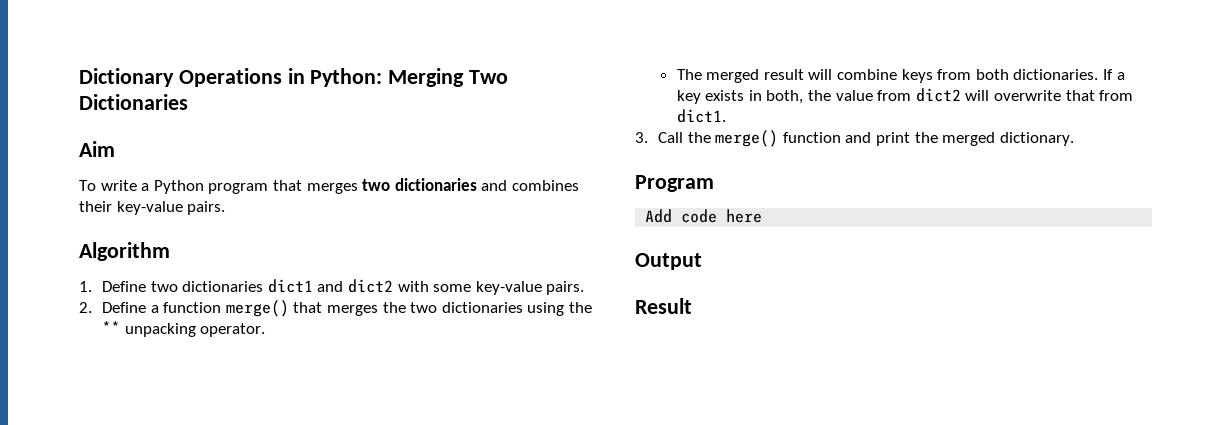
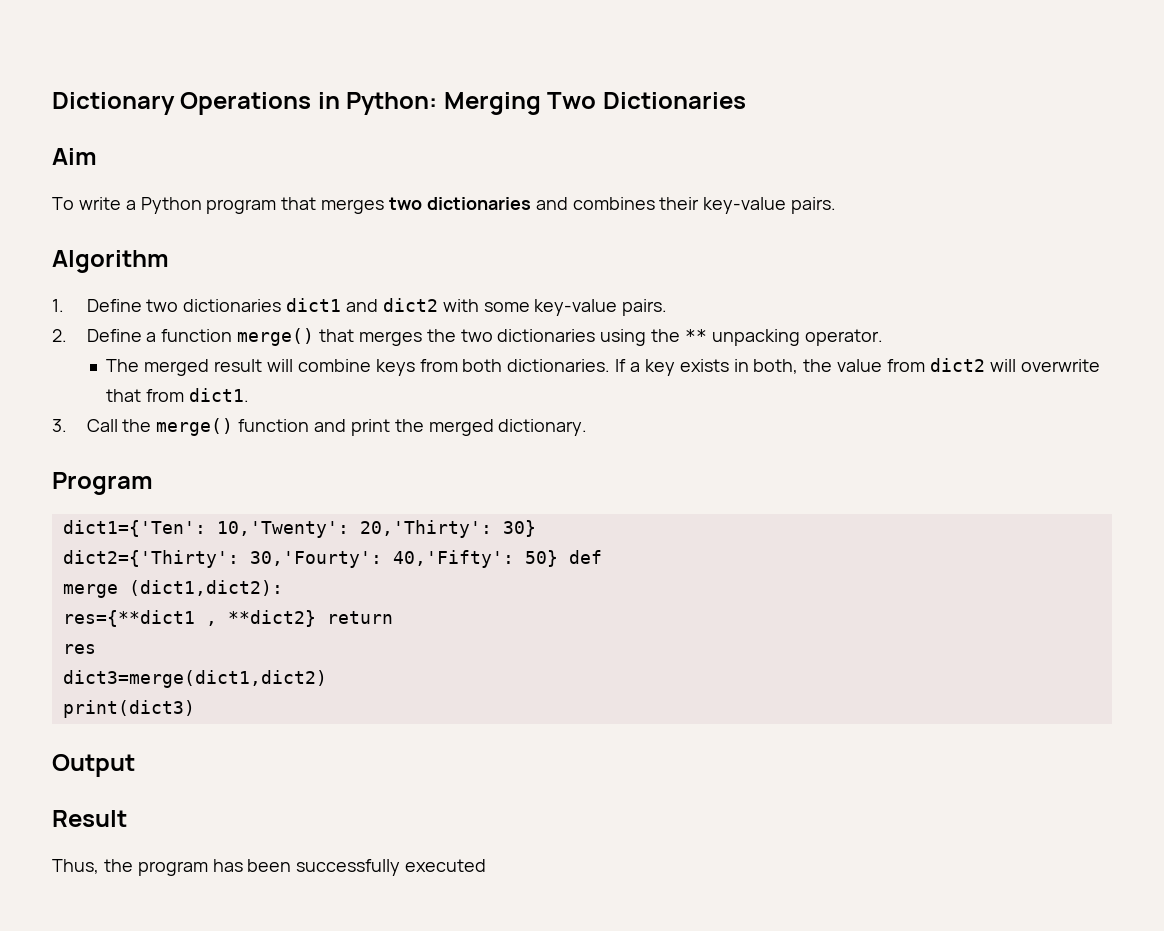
[645,209,763,223] [635,253,702,270] [635,298,692,314] Add code here // Output // Result -> [62,520,536,538] [62,550,602,568] [62,580,283,598] [62,610,393,627] [62,644,96,654] [62,670,327,688] [62,700,195,718] [52,754,135,777] [52,810,127,827] [52,859,487,876] dict1={'Ten': 10,'Twenty': 20,'Thirty': 30} // dict2={'Thirty': 30,'Fourty': 40,'Fifty': 50} def // merge (dict1,dict2): // res={**dict1 , **dict2} return // res // dict3=merge(dict1,dict2) // print(dict3) // Output // Result // Thus, the program has been successfully executed

